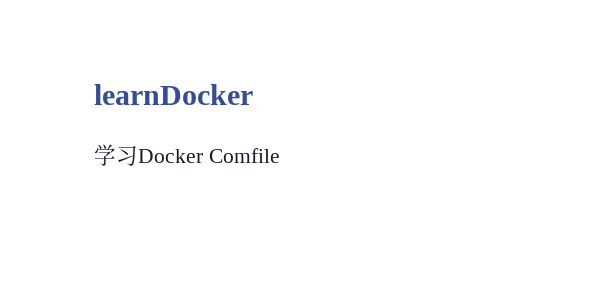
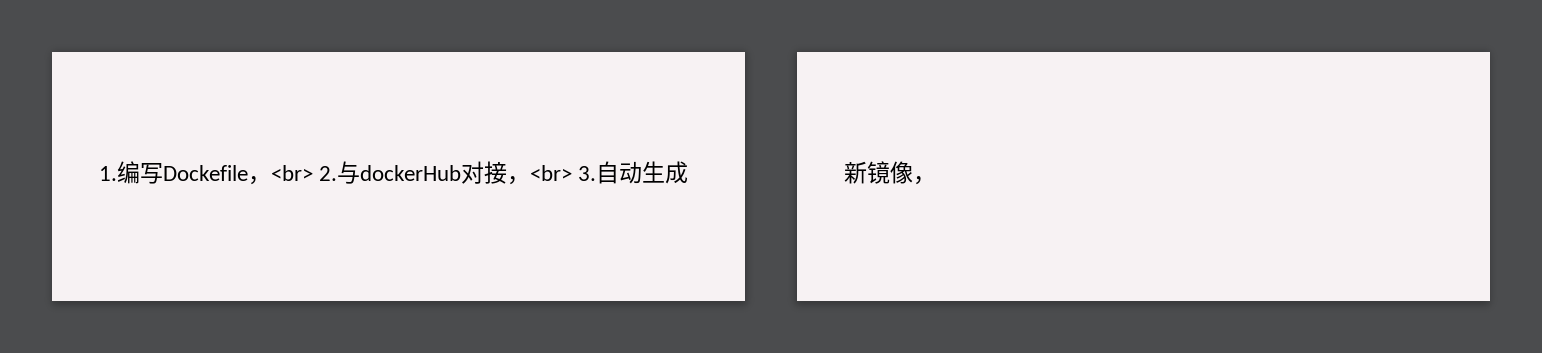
[94,84,253,105] [94,144,280,166] learnDocker // 学习Docker Comfile -> [99,161,936,185] 1.编写Dockefile，<br> 2.与dockerHub对接，<br> 3.自动生成新镜像，

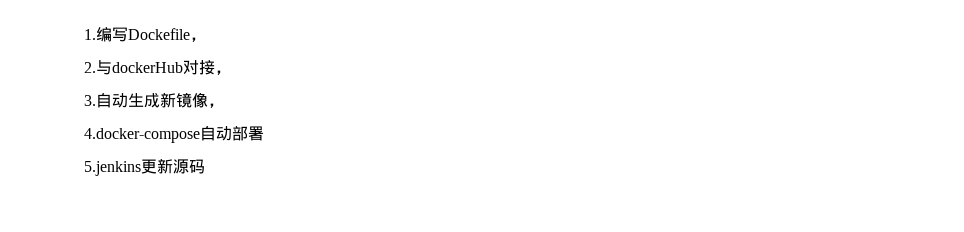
[271,165,313,181] <br> -> (206, 39) //
[530,165,573,181] <br> -> (231, 72) //
(936, 180) none -> [84,126,264,143] [84,158,205,176] // 4.docker-compose自动部署 // 5.jenkins更新源码

